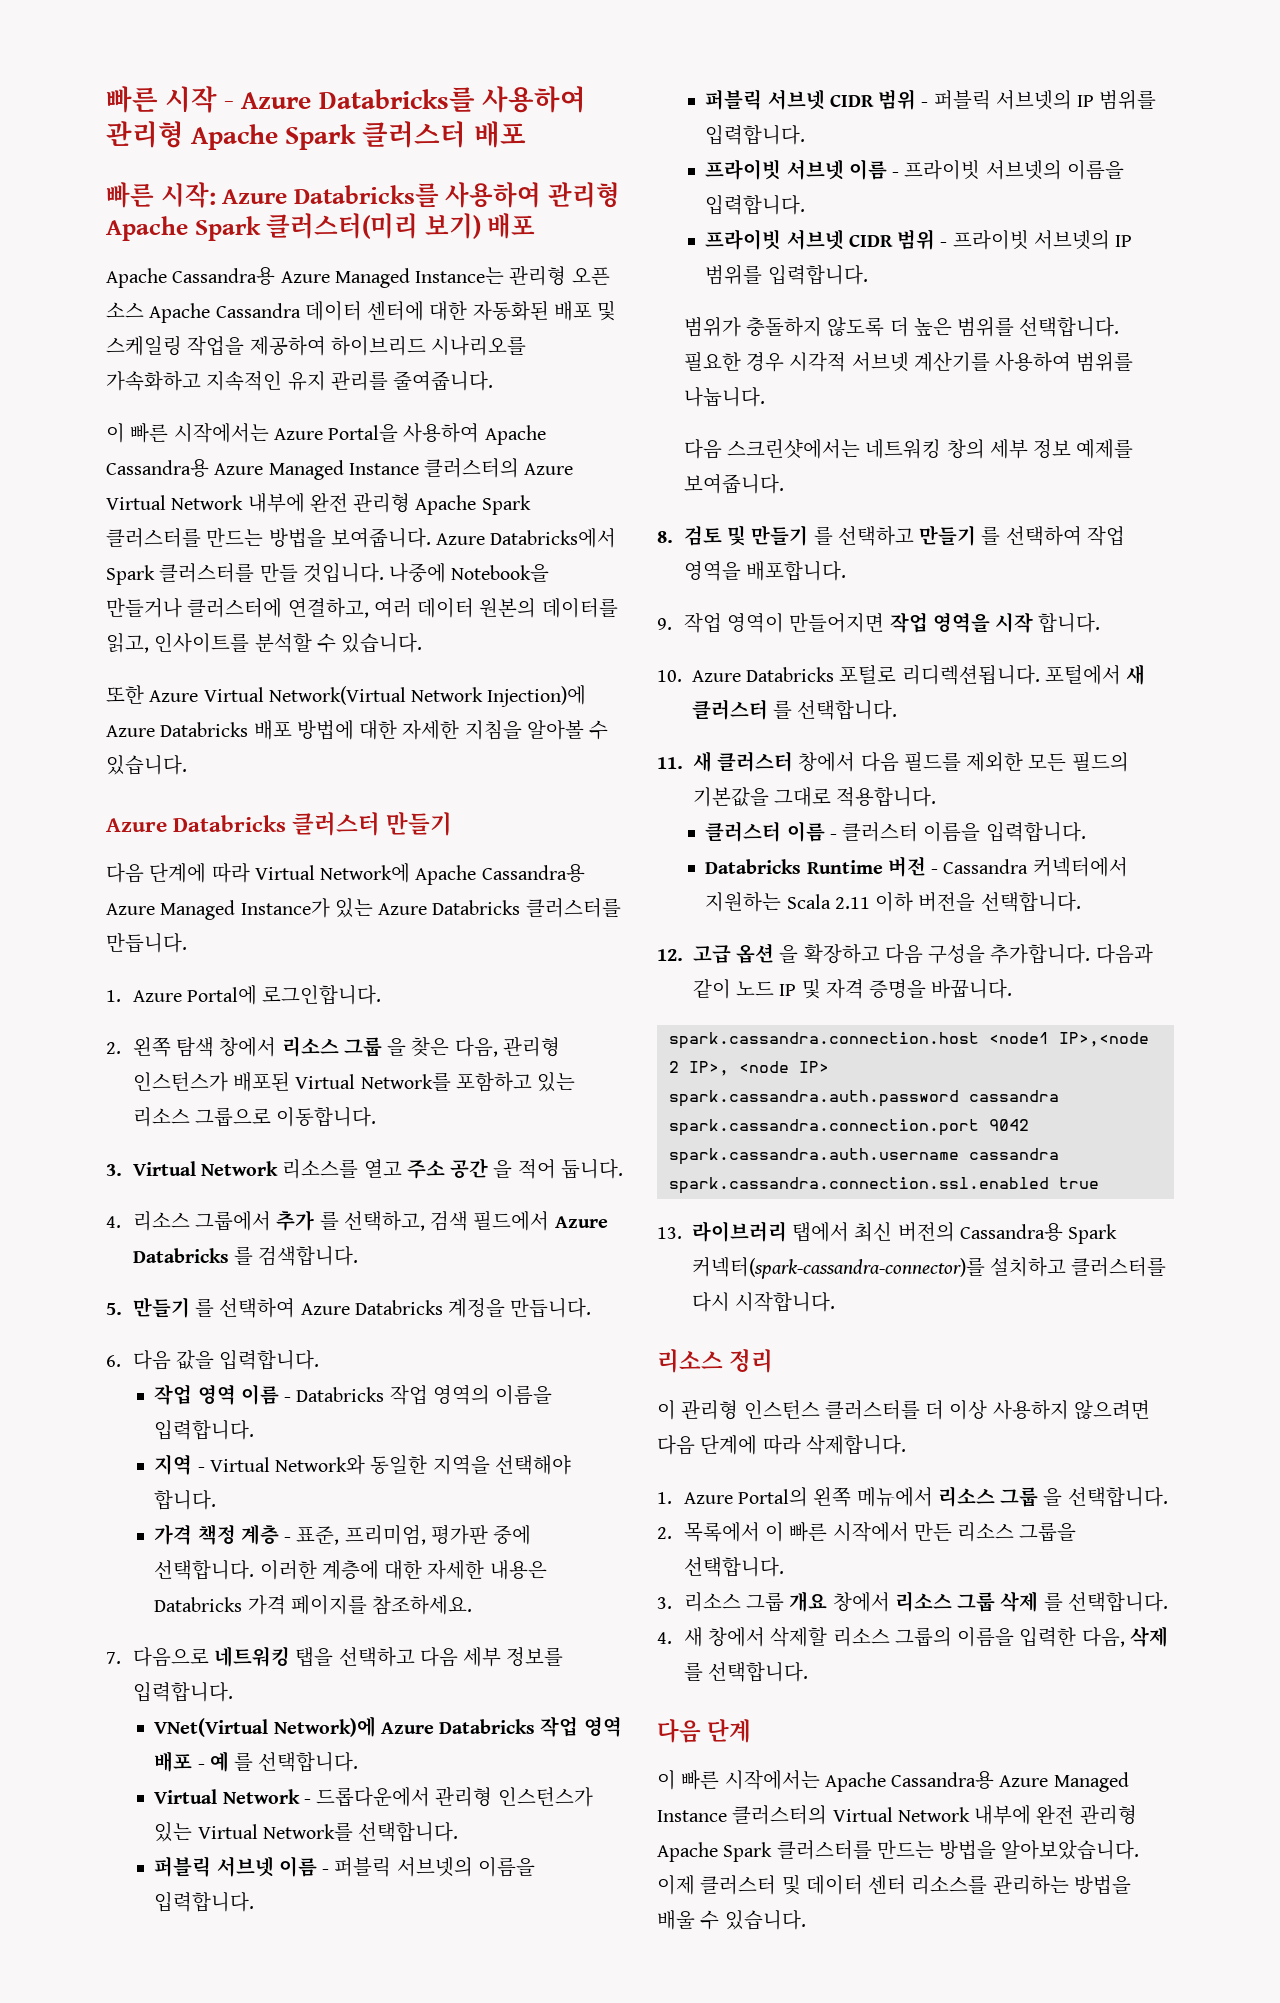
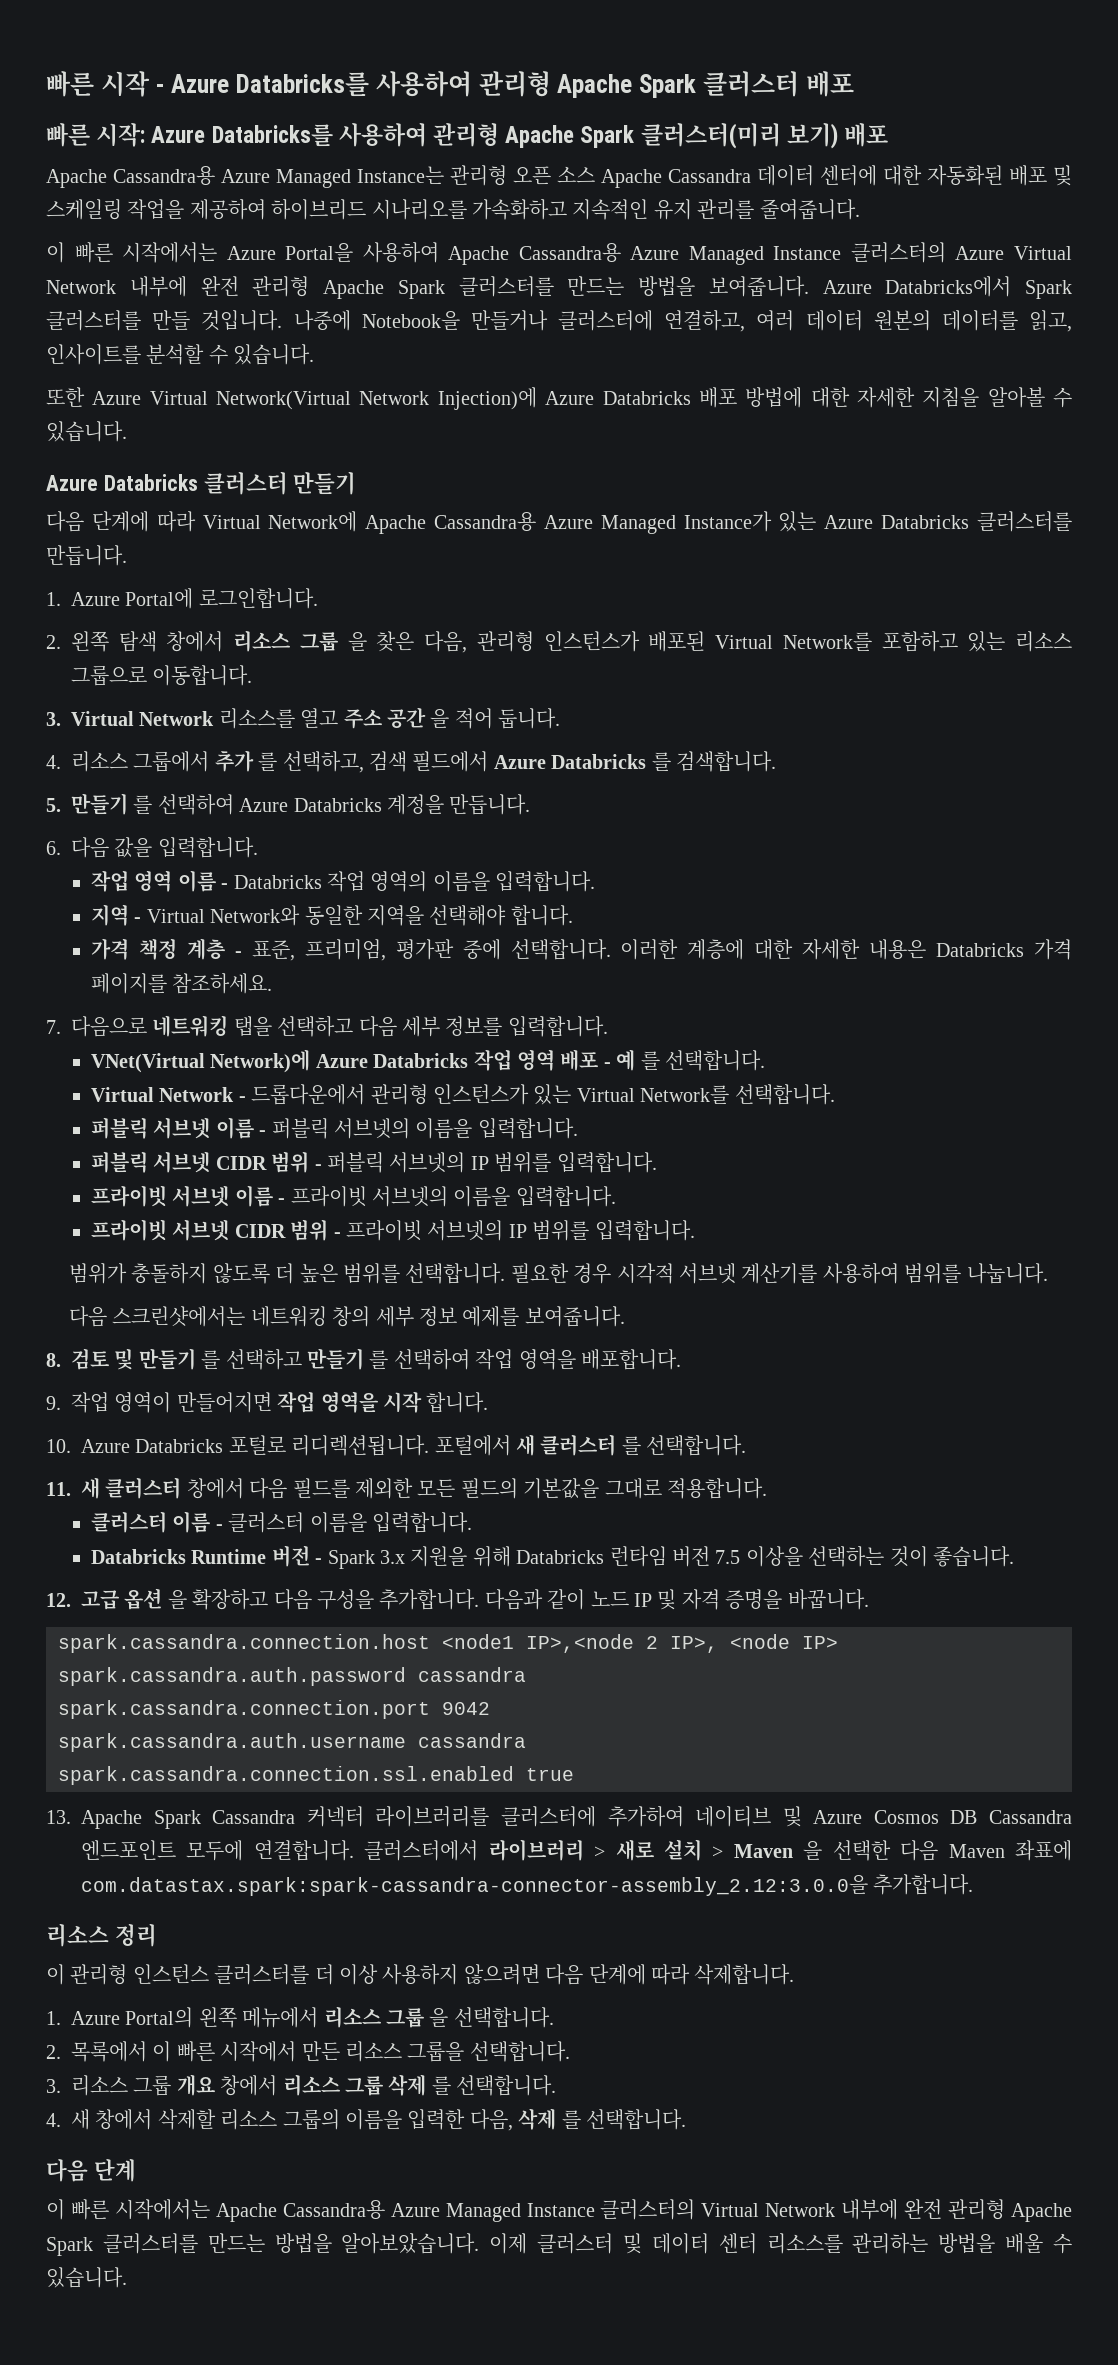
[943,857,1128,877] [705,892,1081,912] Cassandra 커넥터에서 지원하는 Scala 2.11 이하 버전을 선택합니다. -> [327,1546,1015,1569] Spark 3.x 지원을 위해 Databricks 런타임 버전 7.5 이상을 선택하는 것이 좋습니다.
[691,1221,1118,1244] [691,1257,1167,1279] [691,1292,836,1312] 라이브러리 탭에서 최신 버전의 Cassandra용 Spark 커넥터(spark-cassandra-connector)를 설치하고 클러스터를 다시 시작합니다. -> [81,1806,1072,1829] [81,1839,1073,1861] [81,1874,974,1896] Apache Spark Cassandra 커넥터 라이브러리를 클러스터에 추가하여 네이티브 및 Azure Cosmos DB Cassandra 엔드포인트 모두에 연결합니다. 클러스터에서 라이브러리 > 새로 설치 > Maven 을 선택한 다음 Maven 좌표에 com.datastax.spark:spark-cassandra-connector-assembly_2.12:3.0.0을 추가합니다.

